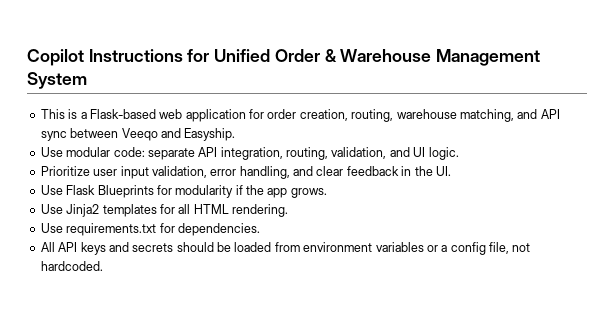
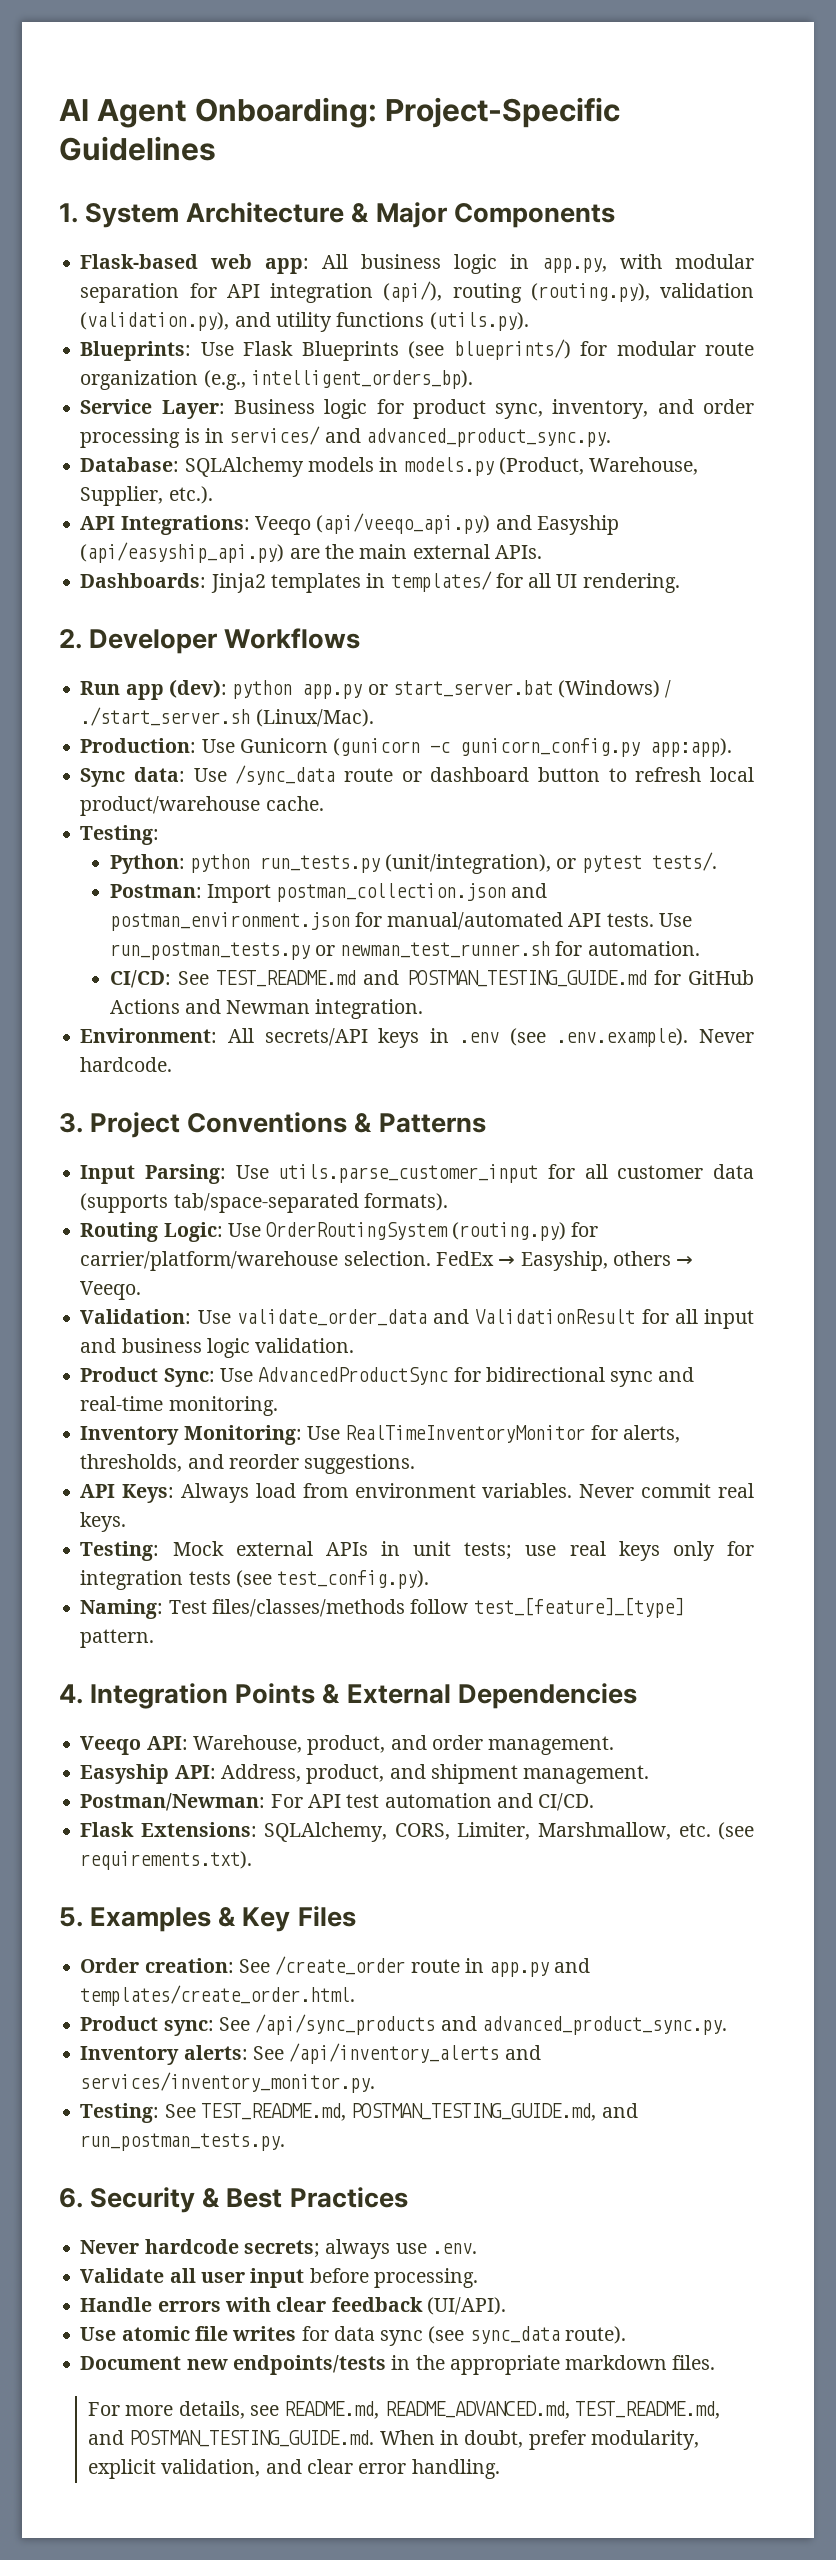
[27,49,541,66] [27,72,87,89] [40,109,560,122] [40,128,236,141] [40,147,459,160] [40,166,451,179] [40,185,327,198] [40,204,288,217] [40,223,260,236] [40,242,531,255] [40,261,103,271] Copilot Instructions for Unified Order & Warehouse Management System // This is a Flask-based web application for order creation, routing, warehouse matching, and API sync between Veeqo and Easyship. // Use modular code: separate API integration, routing, validation, and UI logic. // Prioritize user input validation, error handling, and clear feedback in the UI. // Use Flask Blueprints for modularity if the app grows. // Use Jinja2 templates for all HTML rendering. // Use requirements.txt for dependencies. // All API keys and secrets should be loaded from environment variables or a config file, not hardcoded. -> [59,97,621,128] [59,136,216,161] [59,202,615,228] [80,254,754,274] [80,281,754,303] [80,312,529,332] [80,339,755,361] [80,370,473,390] [80,399,754,419] [80,426,611,448] [80,457,699,477] [80,486,213,506] [80,513,619,535] [80,542,542,563] [80,571,680,593] [59,628,361,654] [80,679,672,700] [80,707,374,727] [80,738,733,757] [80,765,754,787] [80,796,324,816] [80,825,160,845] [109,852,717,874] [109,883,548,903] [109,912,692,931] [109,941,700,960] [109,970,754,988] [109,999,424,1019] [80,1028,755,1048] [80,1057,173,1072] [59,1112,486,1138] [80,1164,754,1184] [80,1193,448,1213] [80,1222,598,1242] [80,1251,694,1271] [80,1281,142,1300] [80,1309,754,1329] [80,1338,355,1358] [80,1367,695,1387] [80,1396,278,1416] [80,1425,680,1445] [80,1454,416,1474] [80,1483,754,1503] [80,1512,127,1532] [80,1541,754,1561] [80,1570,430,1590] [80,1597,684,1619] [80,1629,155,1648] [59,1683,637,1709] [80,1735,615,1755] [80,1764,650,1784] [80,1793,595,1811] [80,1822,754,1842] [80,1851,253,1870] [59,1906,356,1932] [80,1956,591,1977] [80,1985,356,2006] [80,2014,727,2036] [80,2043,541,2065] [80,2072,376,2093] [80,2103,638,2123] [80,2133,286,2151] [59,2187,408,2213] [80,2239,477,2259] [80,2268,478,2288] [80,2297,506,2315] [80,2326,626,2346] [80,2355,716,2375] [88,2401,720,2419] [88,2430,699,2450] [88,2459,500,2479] AI Agent Onboarding: Project-Specific Guidelines // 1. System Architecture & Major Components // Flask-based web app: All business logic in app.py, with modular separation for API integration (api/), routing (routing.py), validation (validation.py), and utility functions (utils.py). // Blueprints: Use Flask Blueprints (see blueprints/) for modular route organization (e.g., intelligent_orders_bp). // Service Layer: Business logic for product sync, inventory, and order processing is in services/ and advanced_product_sync.py. // Database: SQLAlchemy models in models.py (Product, Warehouse, Supplier, etc.). // API Integrations: Veeqo (api/veeqo_api.py) and Easyship (api/easyship_api.py) are the main external APIs. // Dashboards: Jinja2 templates in templates/ for all UI rendering. // 2. Developer Workflows // Run app (dev): python app.py or start_server.bat (Windows) / ./start_server.sh (Linux/Mac). // Production: Use Gunicorn (gunicorn -c gunicorn_config.py app:app). // Sync data: Use /sync_data route or dashboard button to refresh local product/warehouse cache. // Testing: // Python: python run_tests.py (unit/integration), or pytest tests/. // Postman: Import postman_collection.json and postman_environment.json for manual/automated API tests. Use run_postman_tests.py or newman_test_runner.sh for automation. // CI/CD: See TEST_README.md and POSTMAN_TESTING_GUIDE.md for GitHub Actions and Newman integration. // Environment: All secrets/API keys in .env (see .env.example). Never hardcode. // 3. Project Conventions & Patterns // Input Parsing: Use utils.parse_customer_input for all customer data (supports tab/space-separated formats). // Routing Logic: Use OrderRoutingSystem (routing.py) for carrier/platform/warehouse selection. FedEx → Easyship, others → Veeqo. // Validation: Use validate_order_data and ValidationResult for all input and business logic validation. // Product Sync: Use AdvancedProductSync for bidirectional sync and real-time monitoring. // Inventory Monitoring: Use RealTimeInventoryMonitor for alerts, thresholds, and reorder suggestions. // API Keys: Always load from environment variables. Never commit real keys. // Testing: Mock external APIs in unit tests; use real keys only for integration tests (see test_config.py). // Naming: Test files/classes/methods follow test_[feature]_[type] pattern. // 4. Integration Points & External Dependencies // Veeqo API: Warehouse, product, and order management. // Easyship API: Address, product, and shipment management. // Postman/Newman: For API test automation and CI/CD. // Flask Extensions: SQLAlchemy, CORS, Limiter, Marshmallow, etc. (see requirements.txt). // 5. Examples & Key Files // Order creation: See /create_order route in app.py and templates/create_order.html. // Product sync: See /api/sync_products and advanced_product_sync.py. // Inventory alerts: See /api/inventory_alerts and services/inventory_monitor.py. // Testing: See TEST_README.md, POSTMAN_TESTING_GUIDE.md, and run_postman_tests.py. // 6. Security & Best Practices // Never hardcode secrets; always use .env. // Validate all user input before processing. // Handle errors with clear feedback (UI/API). // Use atomic file writes for data sync (see sync_data route). // Document new endpoints/tests in the appropriate markdown files. // For more details, see README.md, README_ADVANCED.md, TEST_README.md, and POSTMAN_TESTING_GUIDE.md. When in doubt, prefer modularity, explicit validation, and clear error handling.

